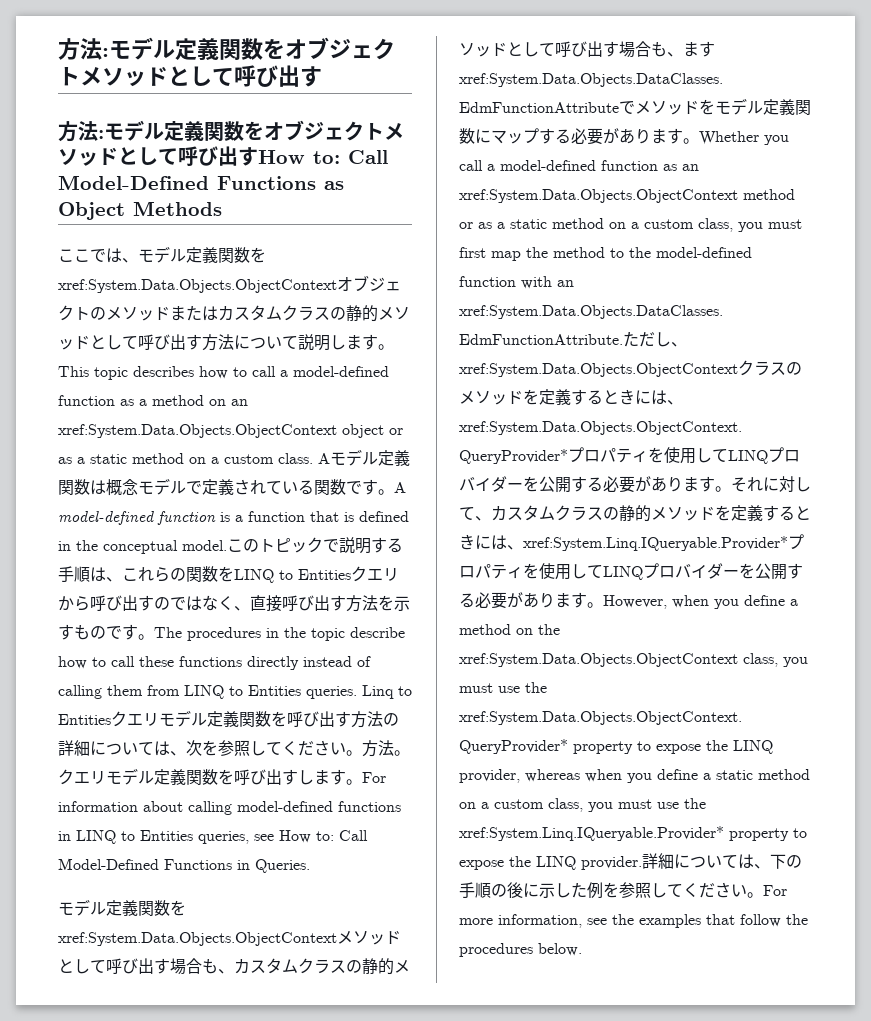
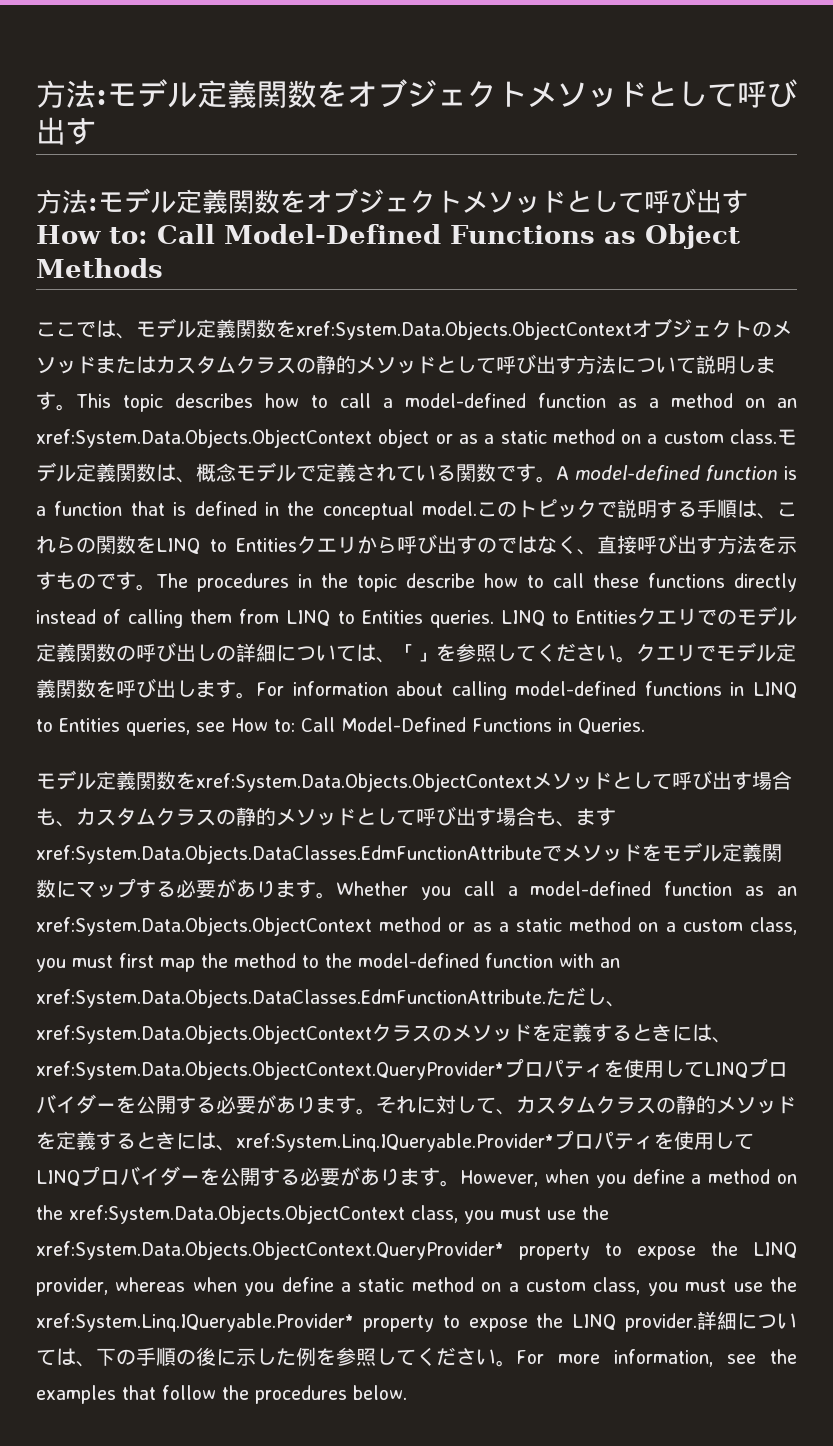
[318,453,330,464] A -> (777, 436) none
(106, 487) none -> [176,477,196,483] 、
[362,685,412,699] [58,710,399,728] [58,740,410,757] [58,768,298,785] Linq to Entitiesクエリモデル定義関数を呼び出す方法の詳細については、次を参照してください。方法。クエリモデル定義関数を呼び出す -> [500,606,797,626] [36,642,796,663] [36,678,176,698] LINQ to Entitiesクエリでのモデル定義関数の呼び出しの詳細については、「」を参照してください。クエリでモデル定義関数を呼び出

